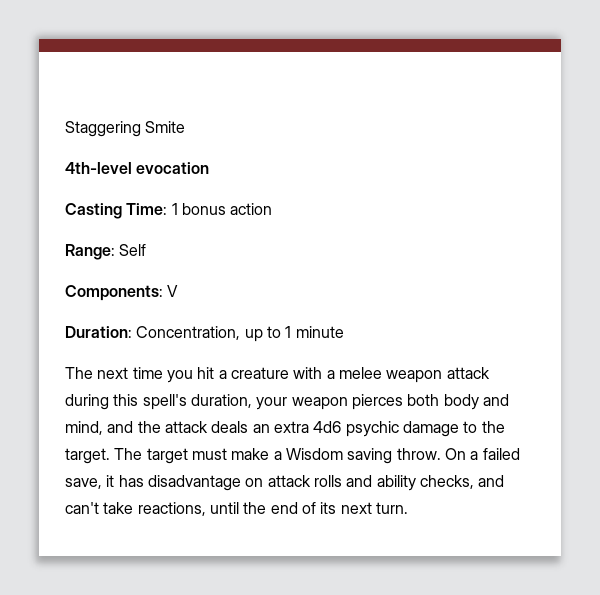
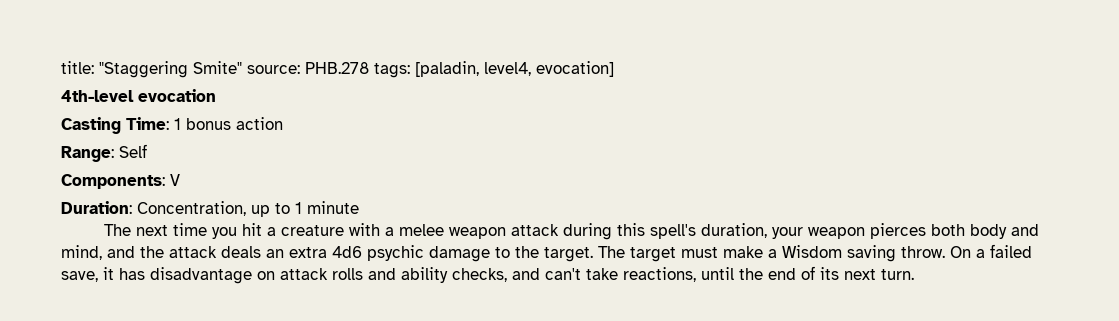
[65,121,186,137] Staggering Smite -> [61,61,614,78] title: "Staggering Smite" source: PHB.278 tags: [paladin, level4, evocation]

